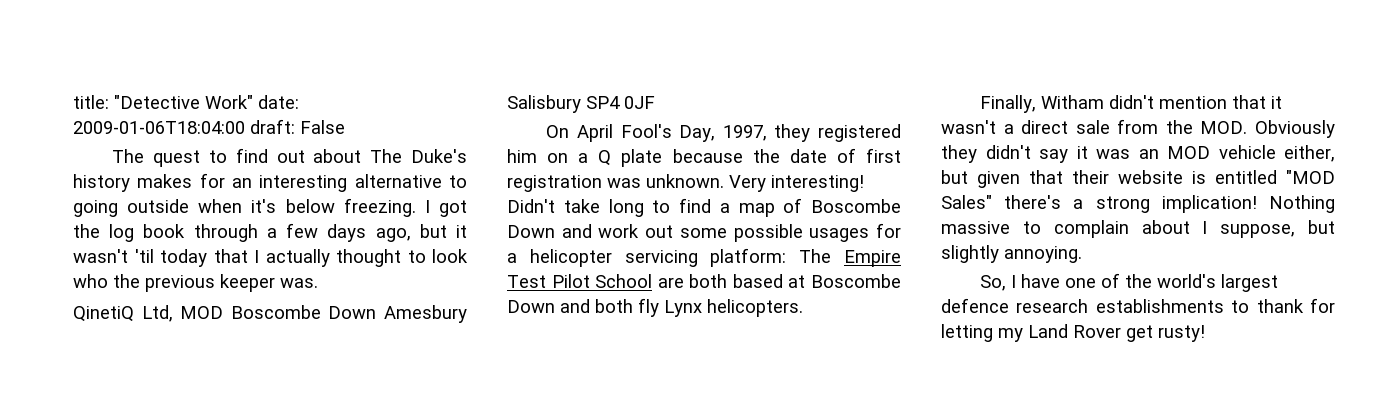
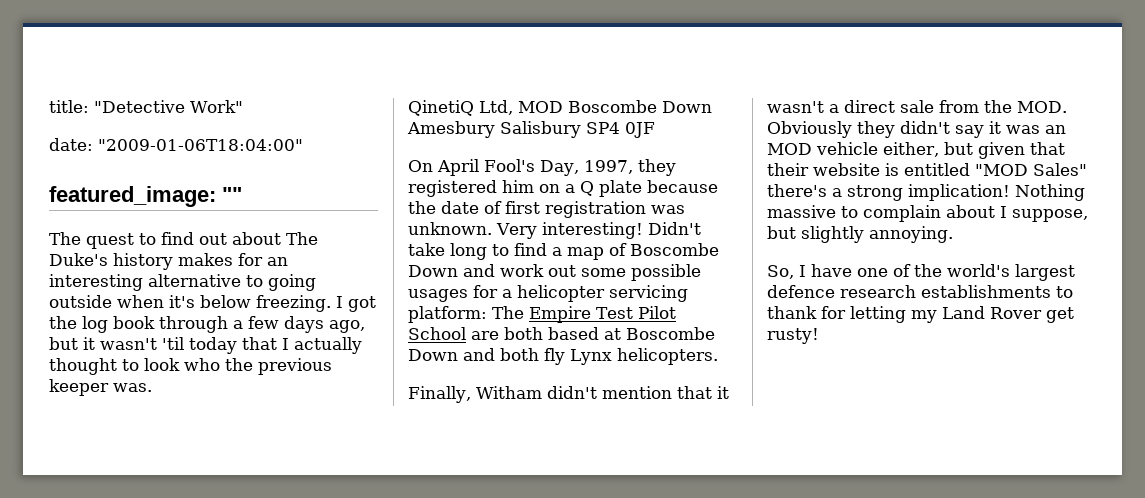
[258,95,299,109] [73,119,345,134] date: 2009-01-06T18:04:00 draft: False -> [49,138,303,151] [49,186,242,207] // date: "2009-01-06T18:04:00" // featured_image: ""

